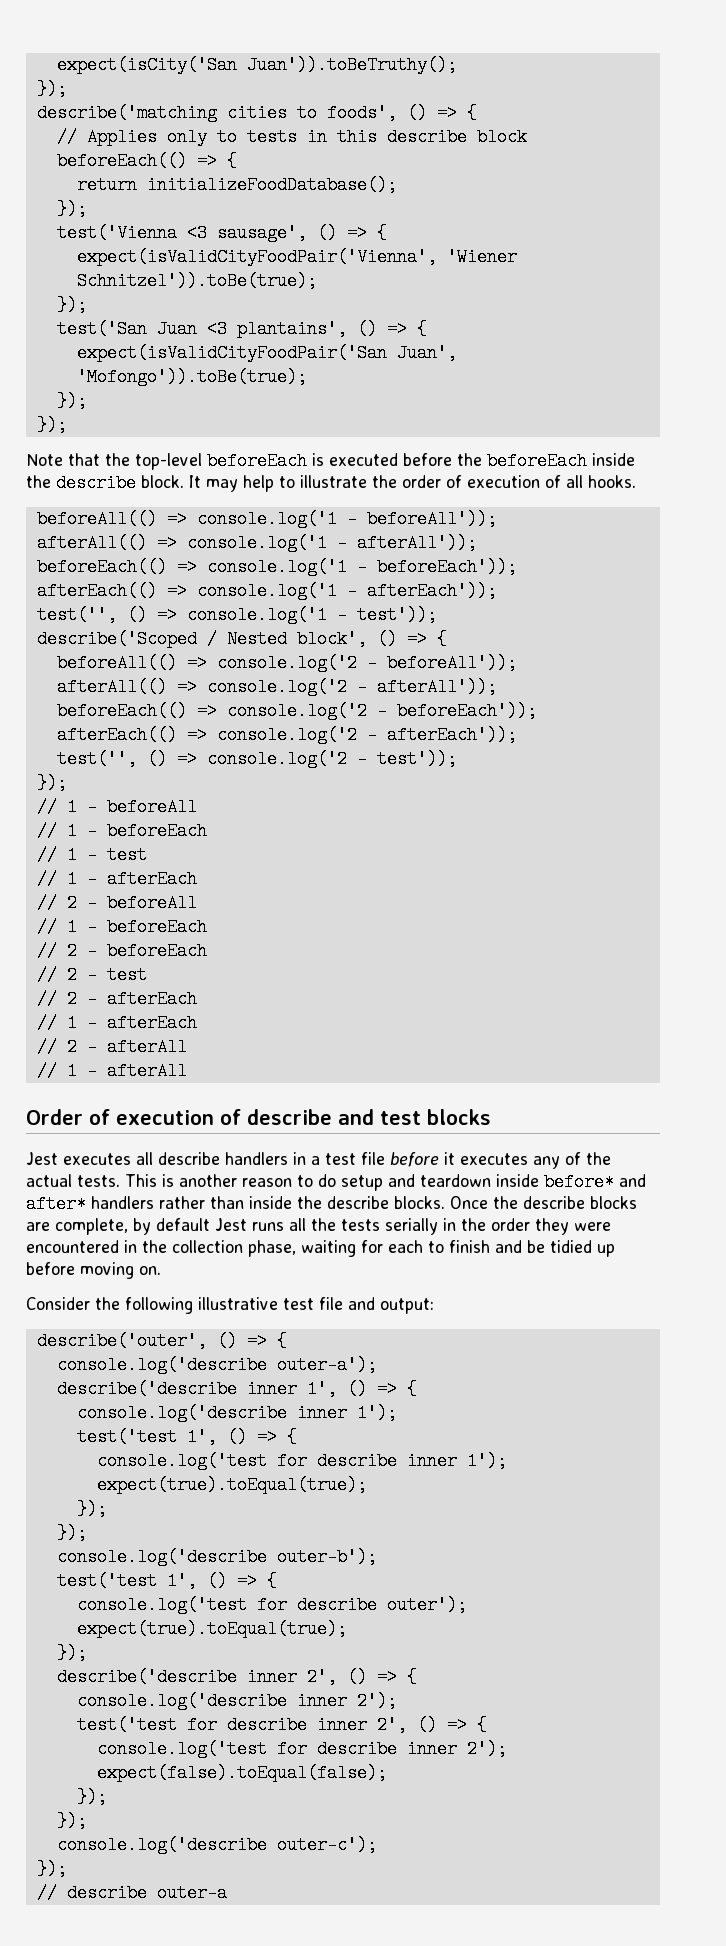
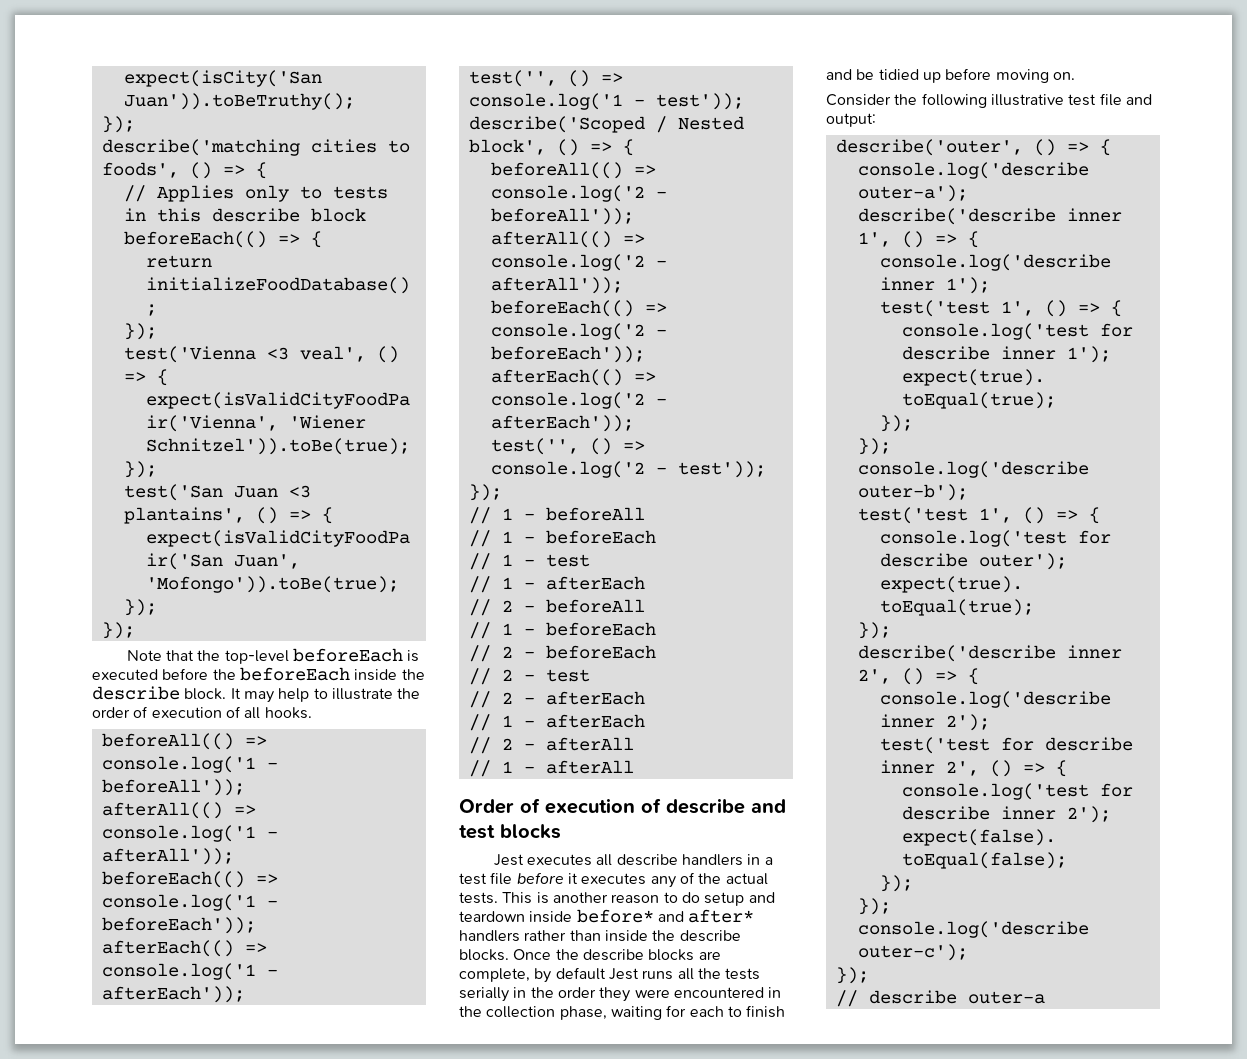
[216,224,307,242] sausage', -> [299,346,366,362] veal',

